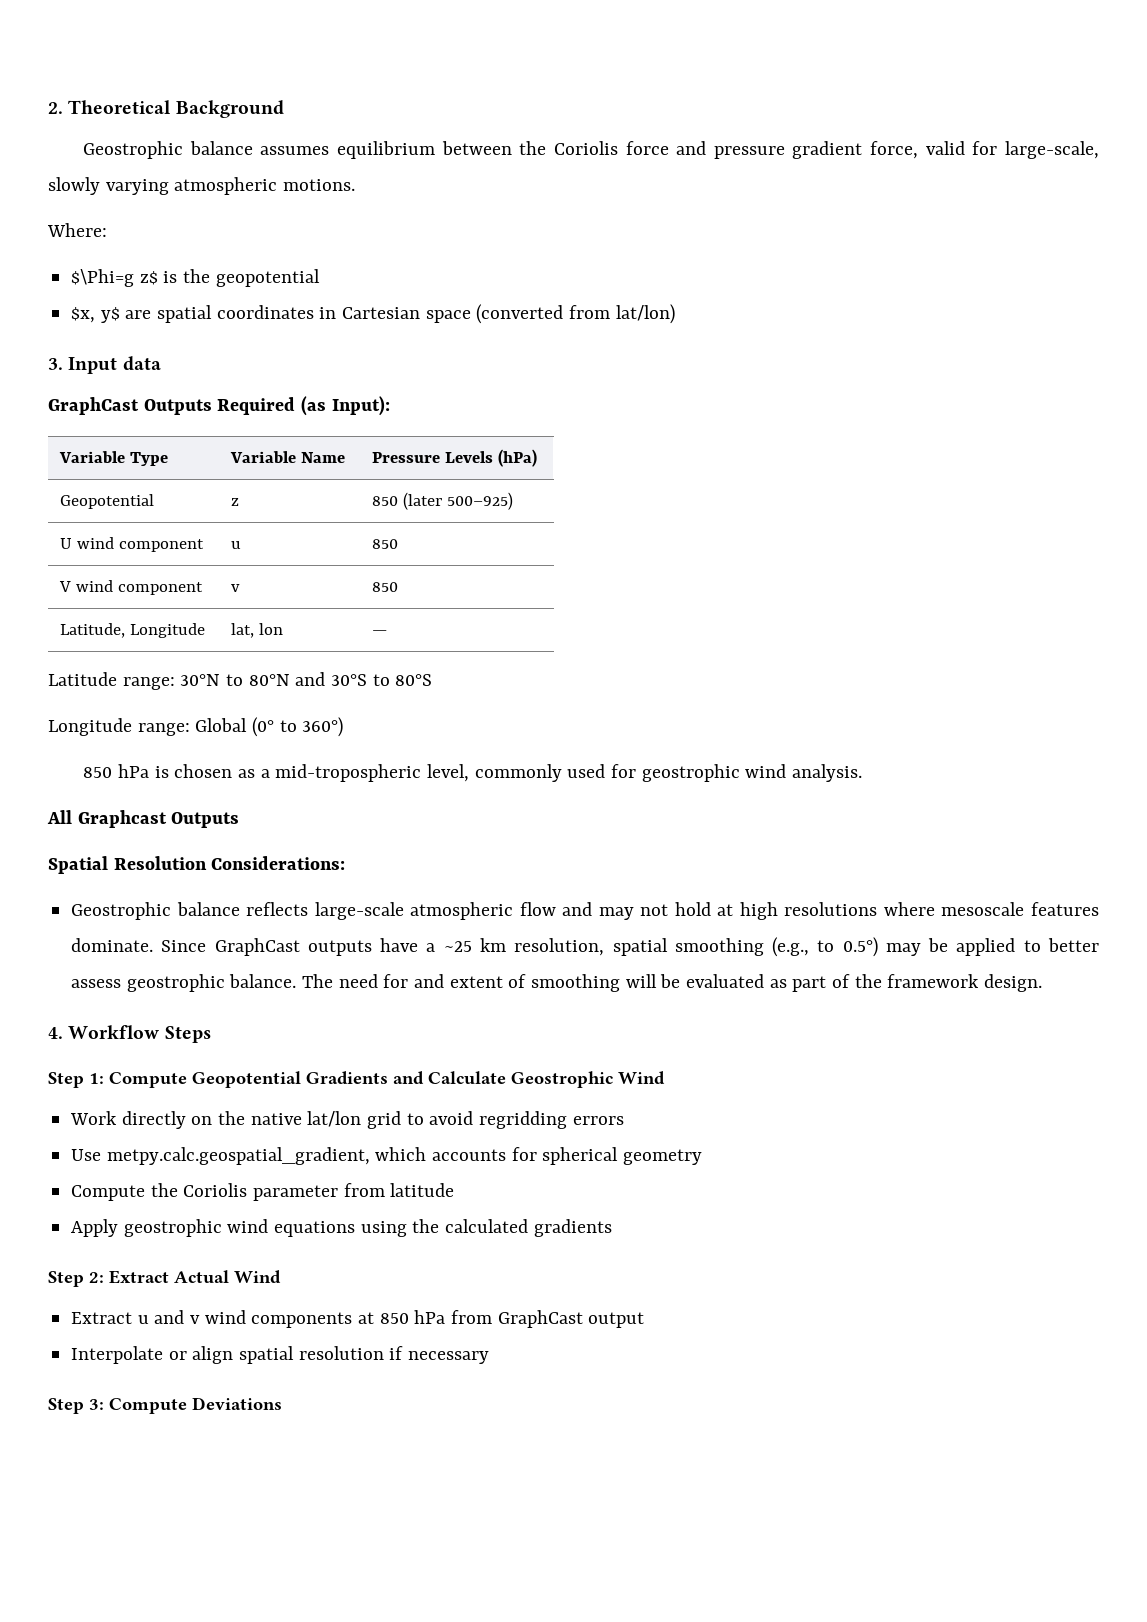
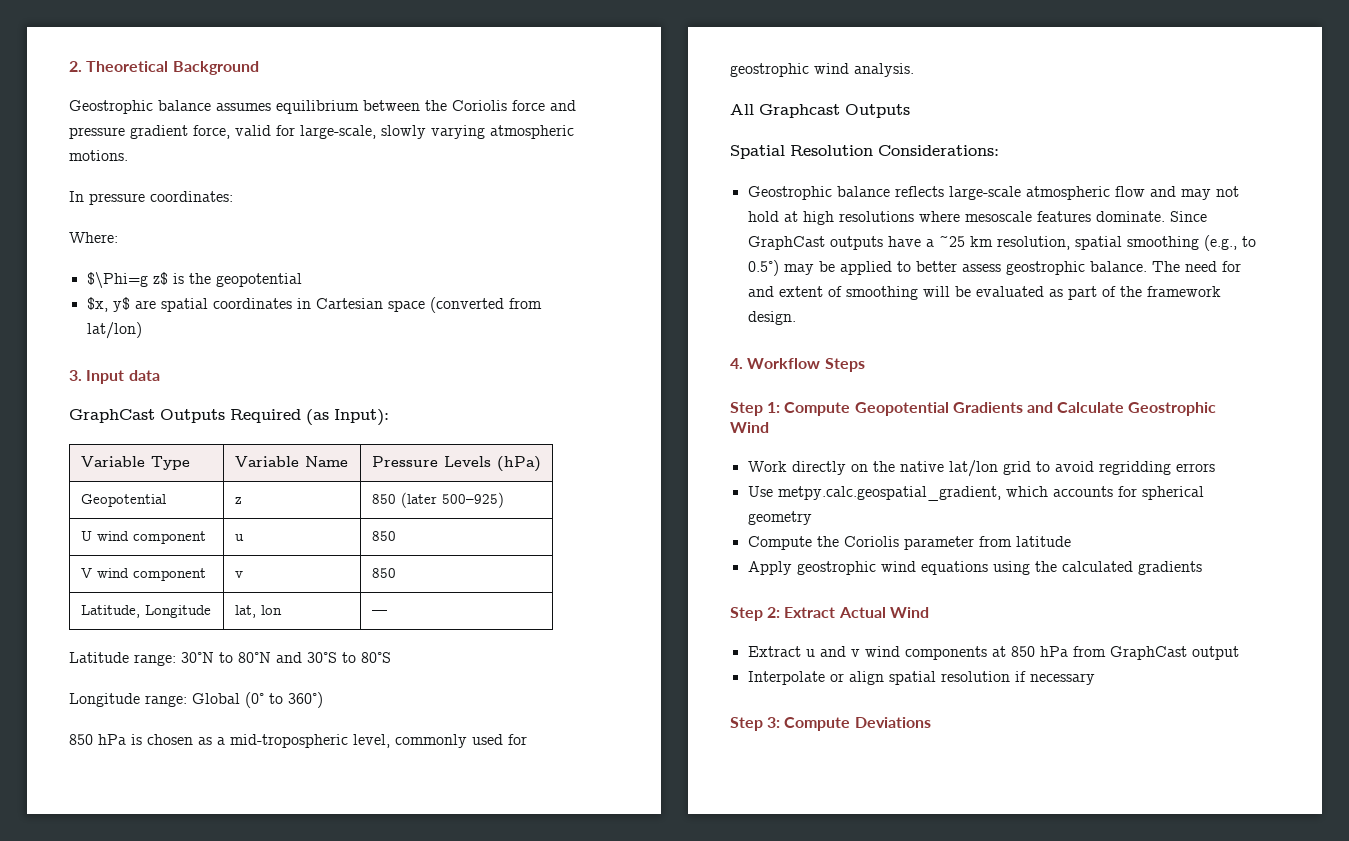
(356, 185) none -> [69,191,233,205] // In pressure coordinates:

